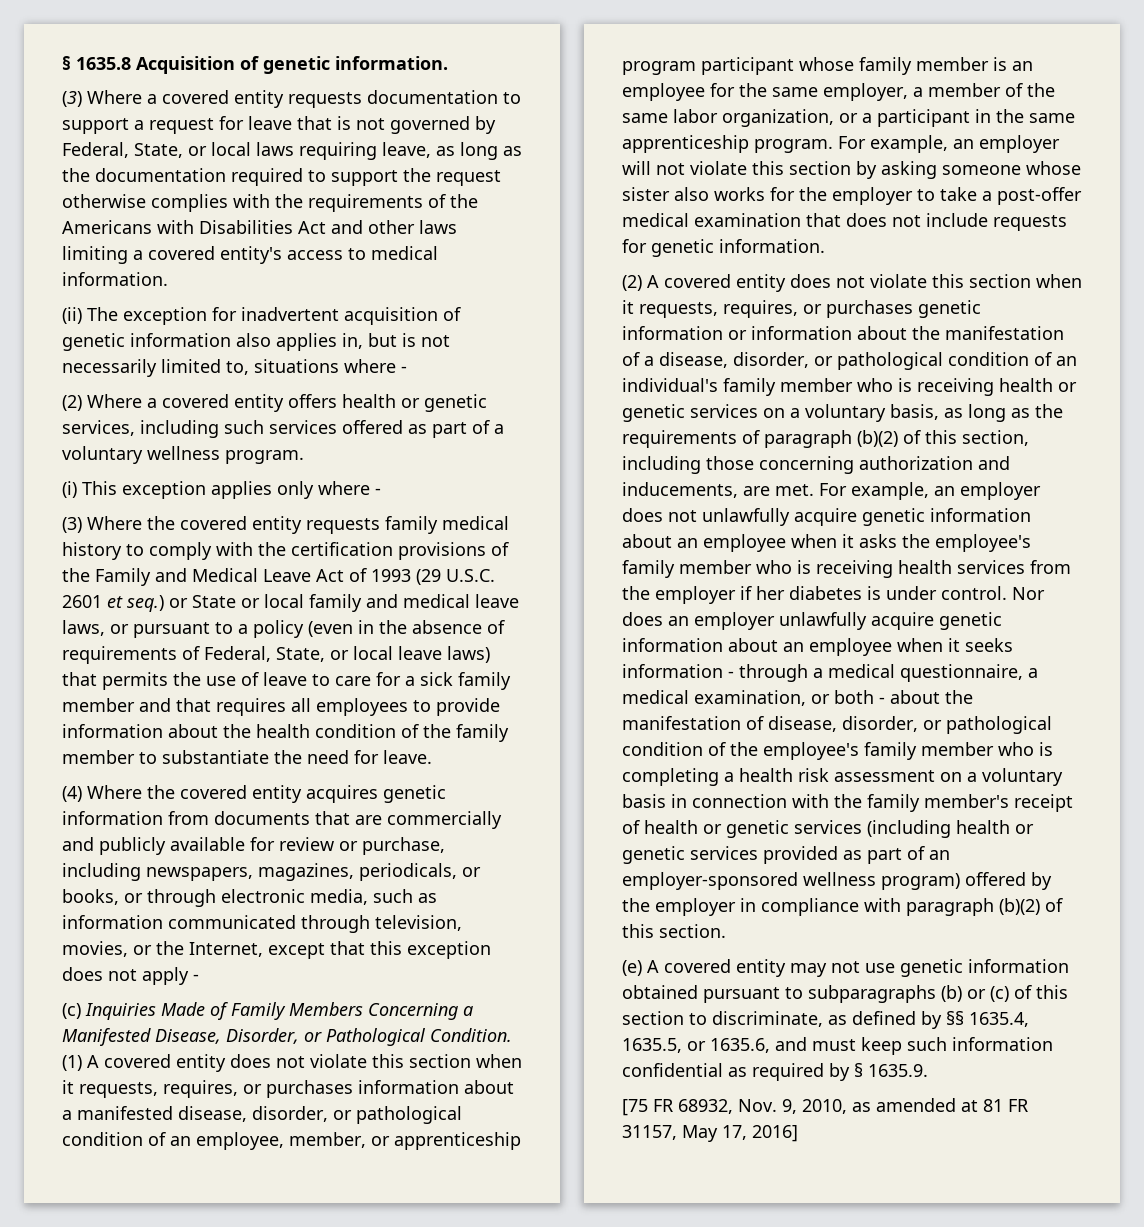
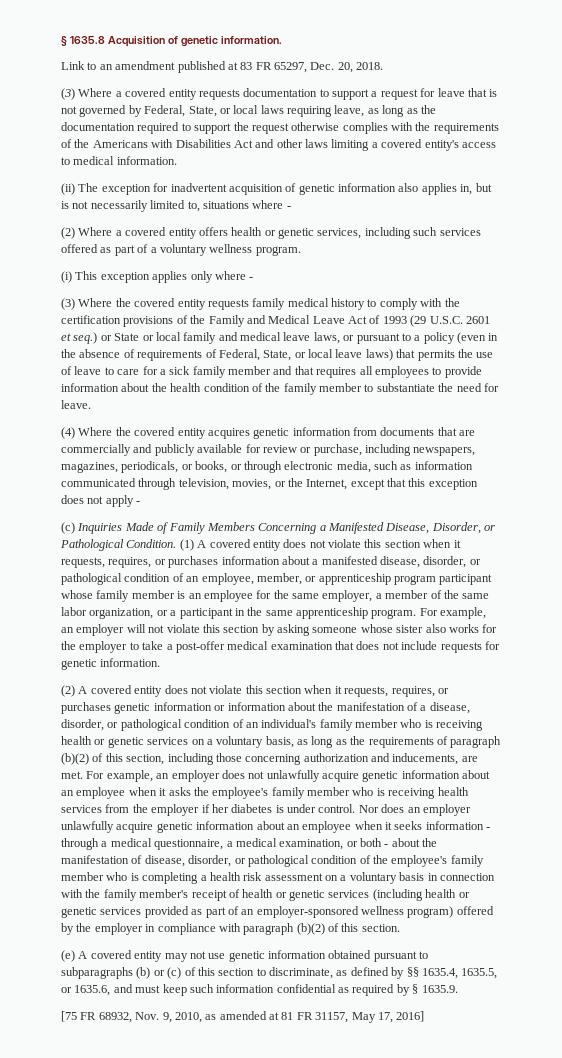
(448, 63) none -> [61,61,384,73] // Link to an amendment published at 83 FR 65297, Dec. 20, 2018.

